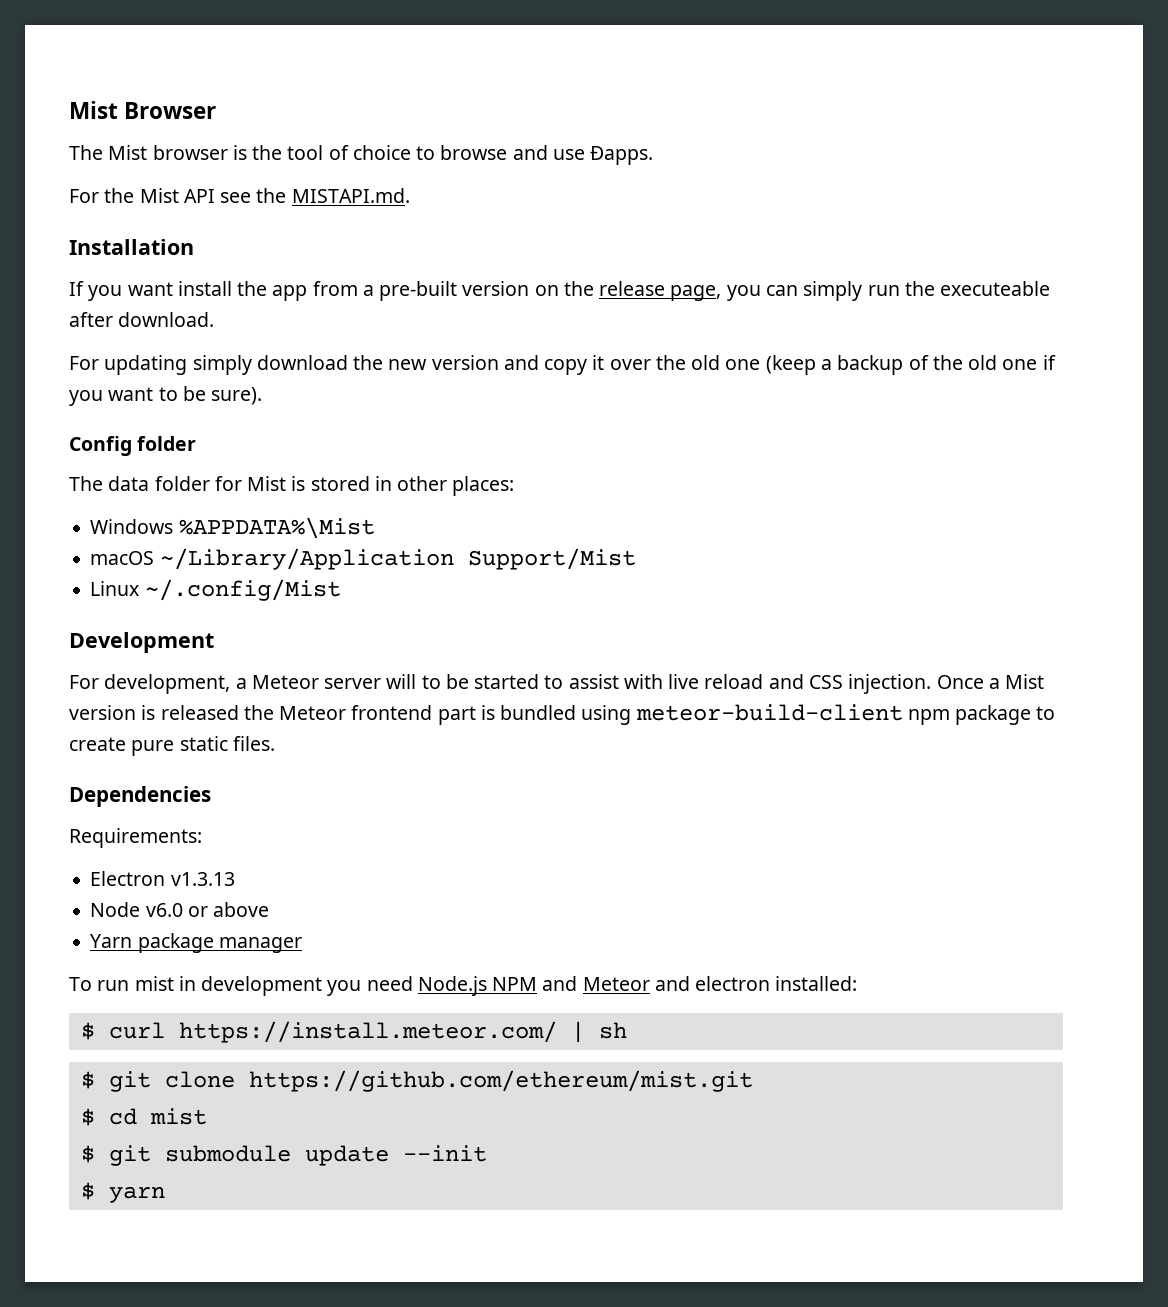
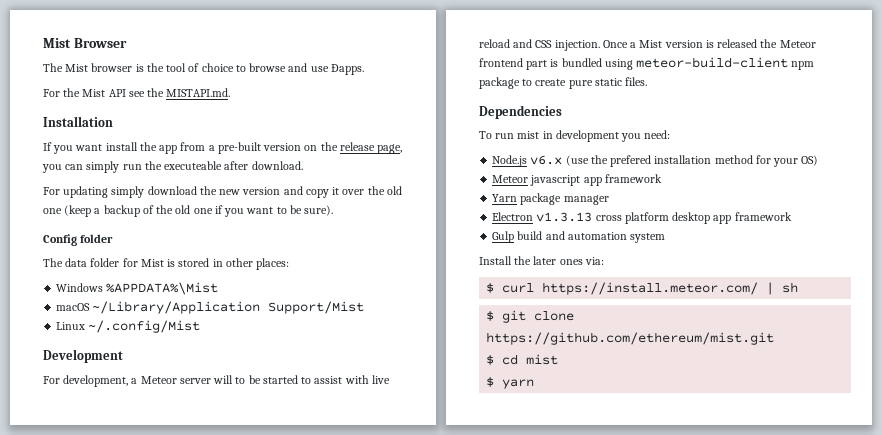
[69,828,202,848] [90,871,235,886] [90,902,270,917] [90,933,302,953] // Requirements: // Electron v1.3.13 // Node v6.0 or above // Yarn package manager -> (562, 112) none
[366,976,858,996] need Node.js NPM and Meteor and electron installed: -> [644,130,671,139] [492,155,819,167] [492,174,662,186] [492,193,609,205] [492,212,792,224] [492,231,666,243] [479,256,604,265] need: // Node.js v6.x (use the prefered installation method for your OS) // Meteor javascript app framework // Yarn package manager // Electron v1.3.13 cross platform desktop app framework // Gulp build and automation system // Install the later ones via:
[80,1145,487,1166] // $ git submodule update --init -> (559, 359) none

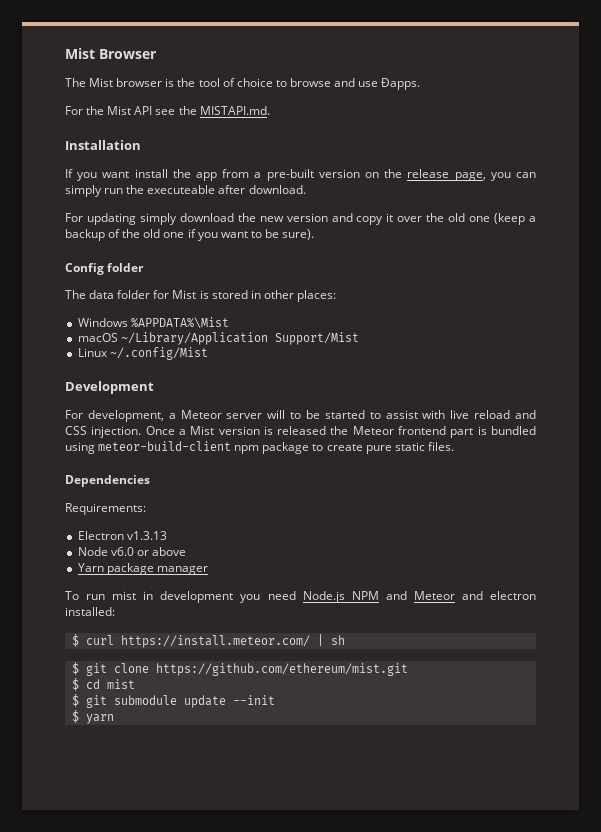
(562, 112) none -> [65,503,146,515] [77,531,167,540] [77,547,186,556] [77,563,208,575] // Requirements: // Electron v1.3.13 // Node v6.0 or above // Yarn package manager
[644,130,671,139] [492,155,819,167] [492,174,662,186] [492,193,609,205] [492,212,792,224] [492,231,666,243] [479,256,604,265] need: // Node.js v6.x (use the prefered installation method for your OS) // Meteor javascript app framework // Yarn package manager // Electron v1.3.13 cross platform desktop app framework // Gulp build and automation system // Install the later ones via: -> [267,591,536,603] [65,607,115,616] need Node.js NPM and Meteor and electron installed:
(559, 359) none -> [71,694,275,708] // $ git submodule update --init

